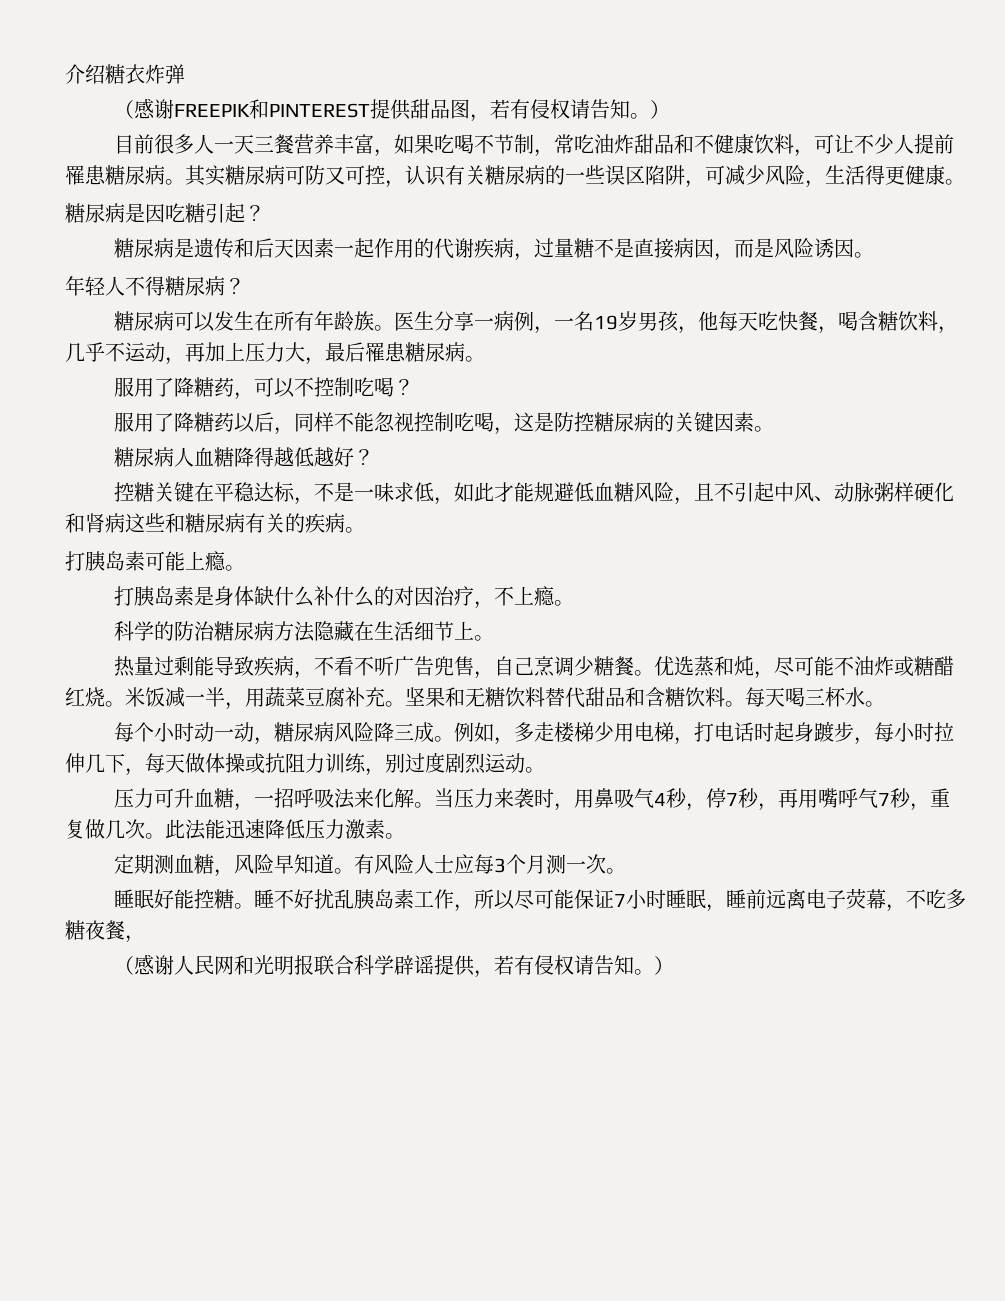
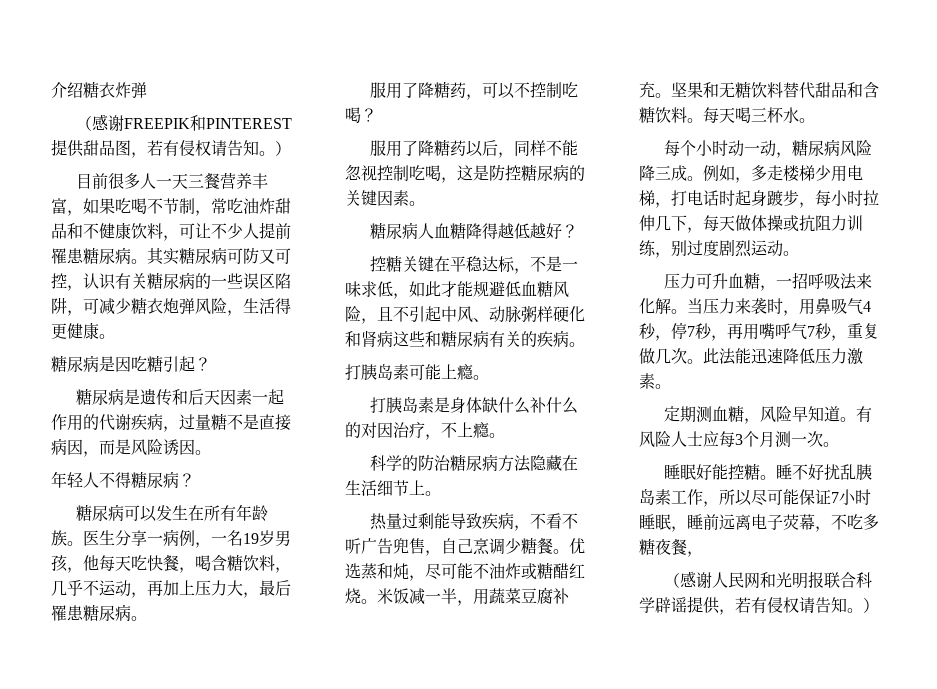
(765, 175) none -> [131,297,195,314] 糖衣炮弹

